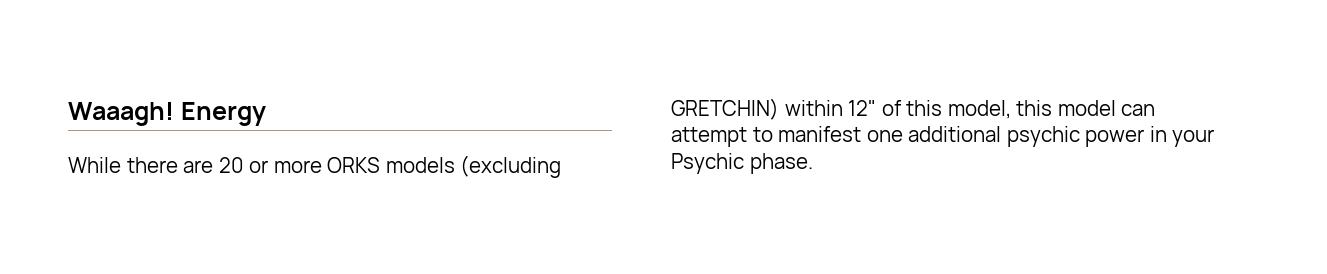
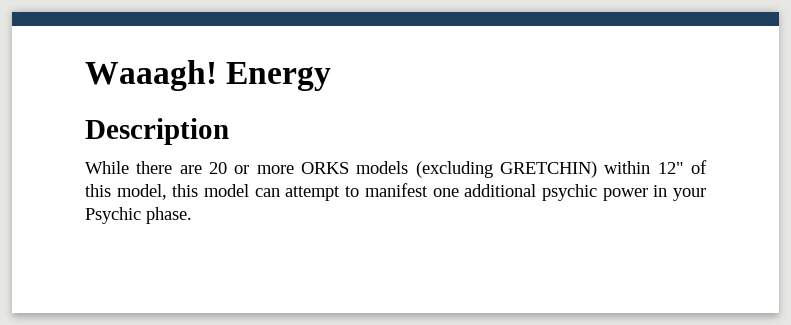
(266, 114) none -> [85,118,229,145] // Description

